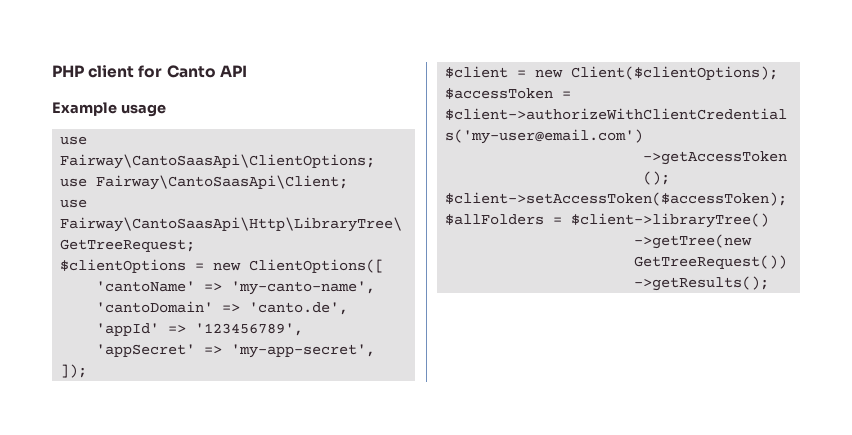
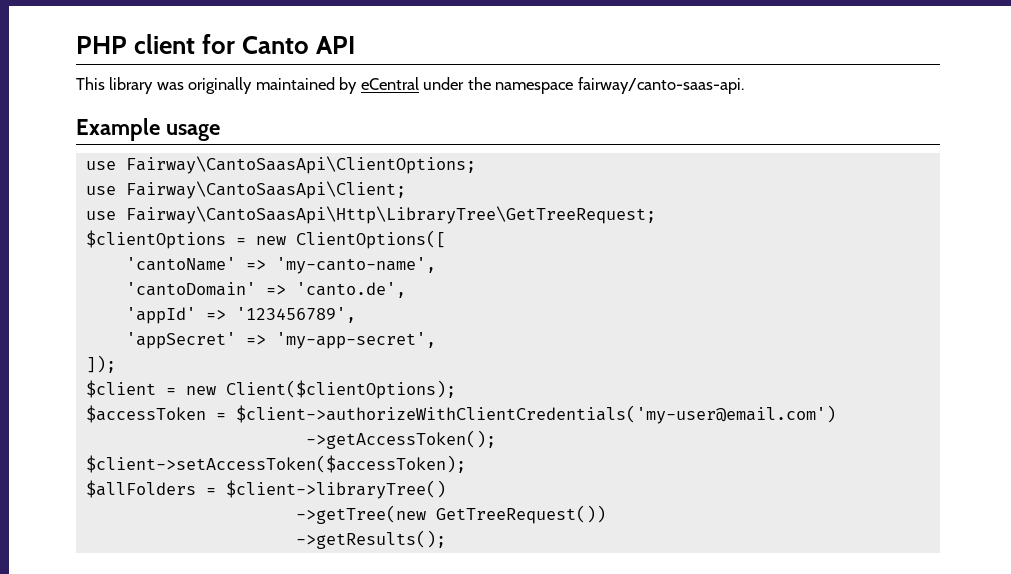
(247, 71) none -> [76,77,744,94] // This library was originally maintained by eCentral under the namespace fairway/canto-saas-api.

